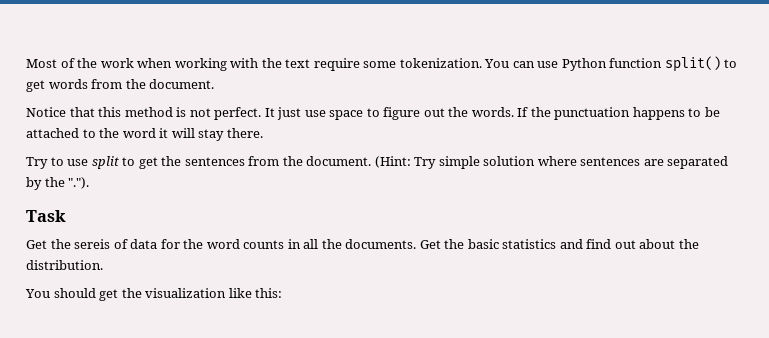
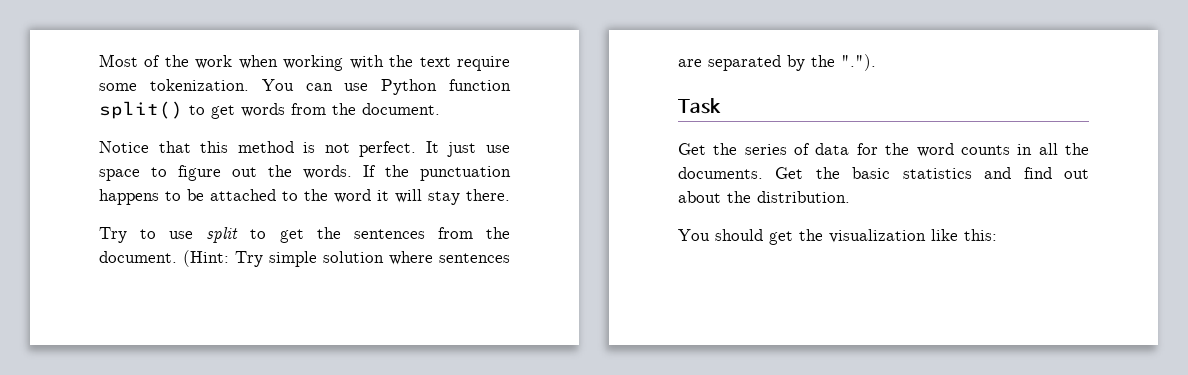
[74,239,111,249] sereis -> [744,144,787,155] series

